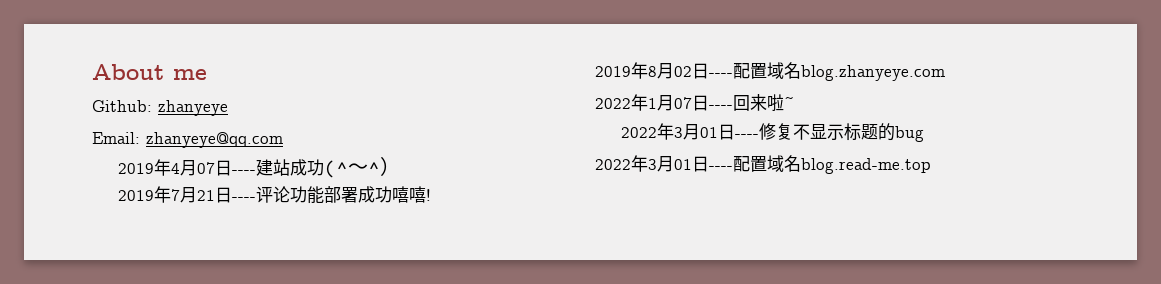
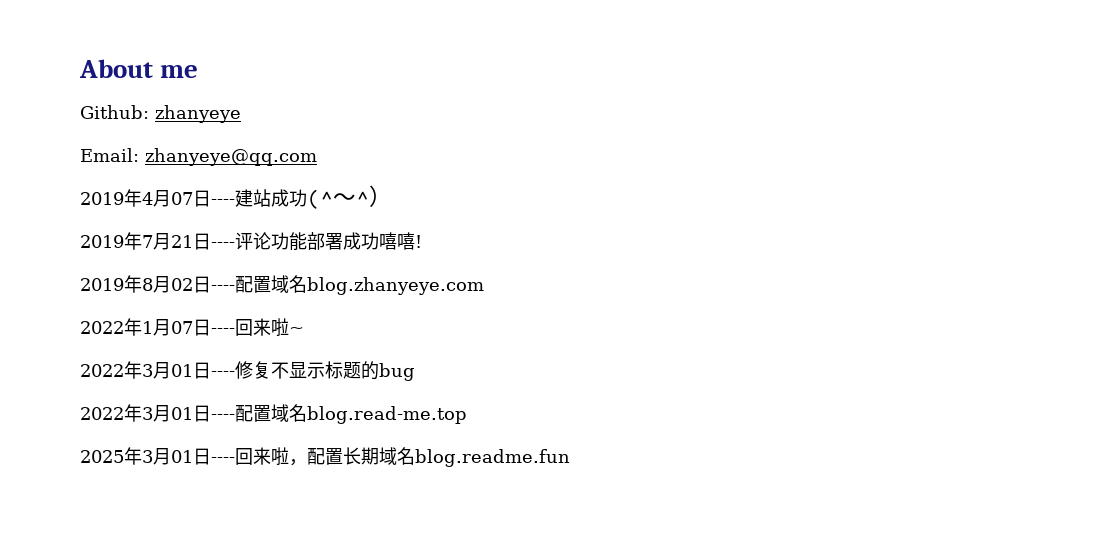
(931, 166) none -> [80,447,570,467] // 2025年3月01日----回来啦，配置长期域名blog.readme.fun

